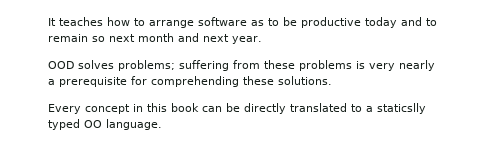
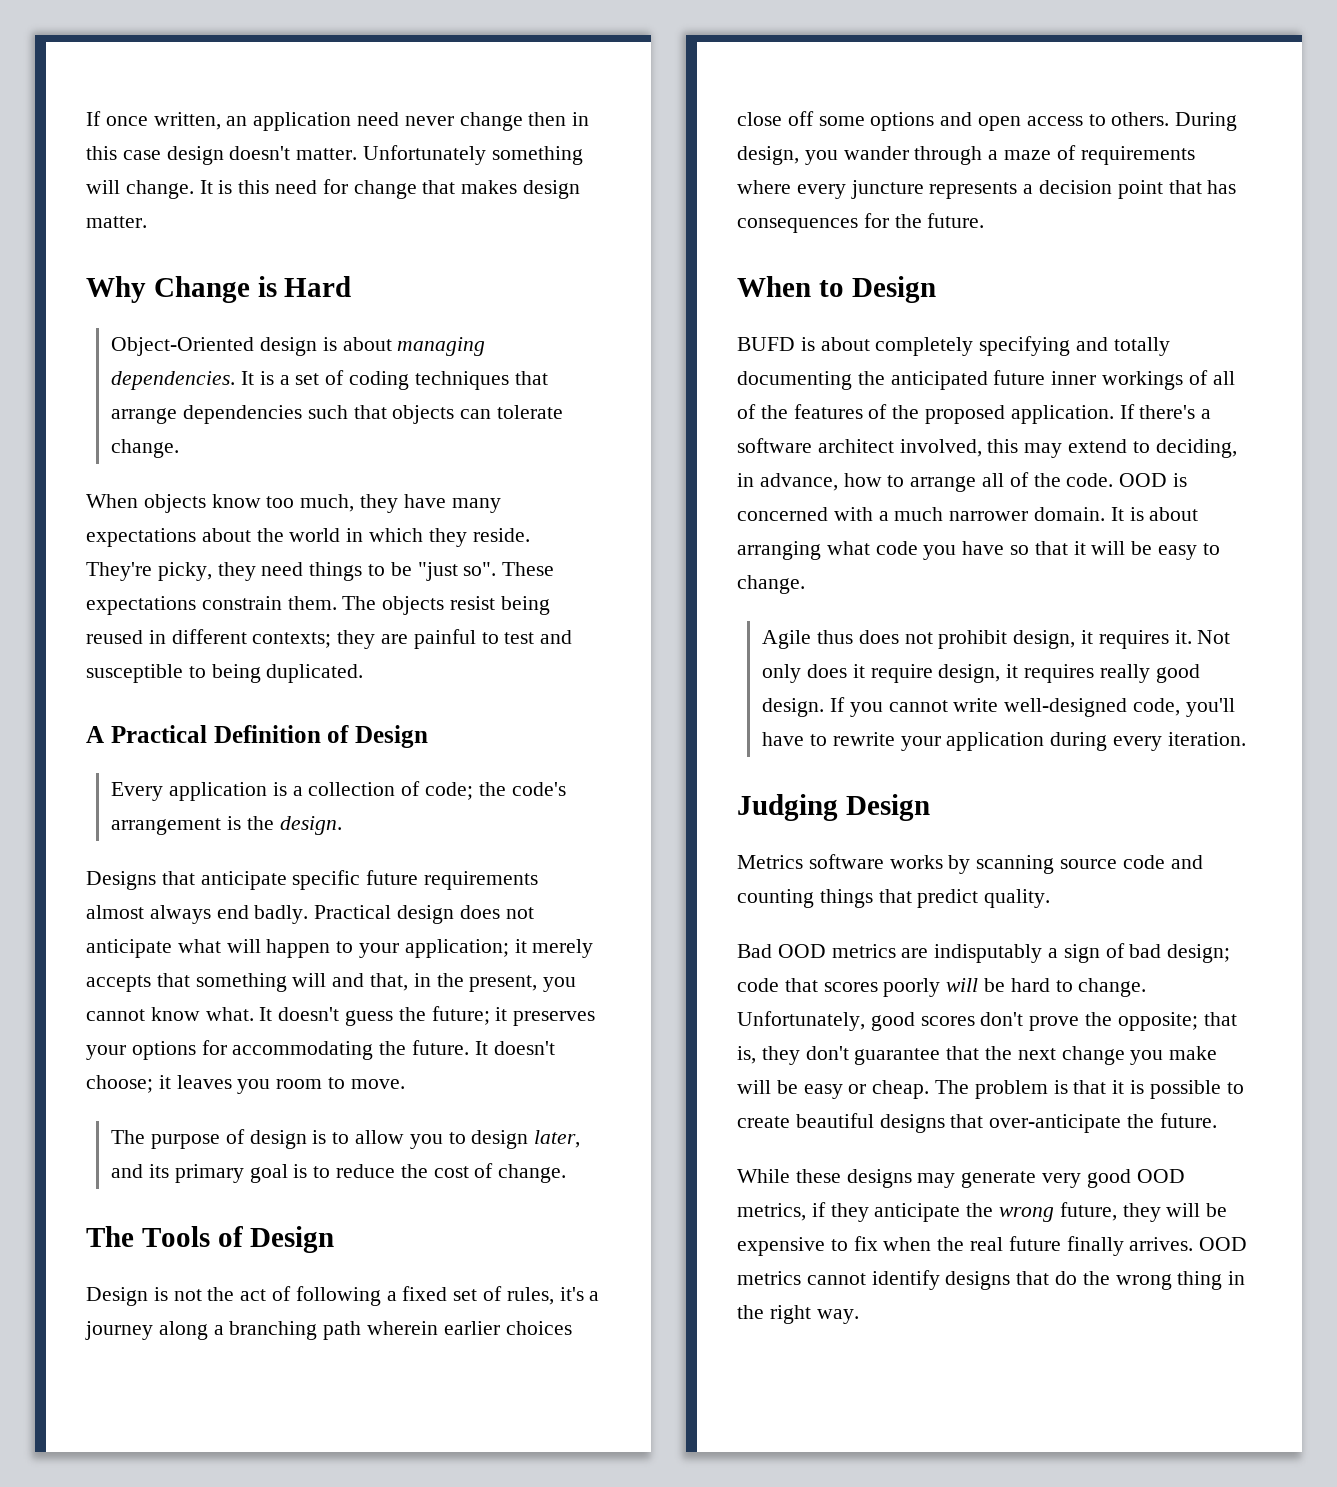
[48,17,437,28] [48,33,262,44] [48,60,435,71] [48,76,332,87] [48,103,426,114] [48,119,162,130] It teaches how to arrange software as to be productive today and to remain so next month and next year. // OOD solves problems; suffering from these problems is very nearly a prerequisite for comprehending these solutions. // Every concept in this book can be directly translated to a staticslly typed OO language. -> [86,111,590,131] [86,145,583,165] [86,179,581,199] [86,216,147,228] [86,276,352,303] [111,337,486,356] [111,370,548,390] [111,405,564,424] [111,439,180,458] [86,494,501,513] [86,528,530,547] [86,562,555,581] [86,596,550,615] [86,629,573,649] [86,664,364,683] [86,725,428,748] [111,781,566,801] [111,816,342,835] [86,870,539,890] [86,905,534,924] [86,939,594,958] [86,973,577,992] [86,1006,596,1026] [86,1040,555,1060] [86,1075,405,1094] [111,1129,581,1149] [111,1163,567,1183] [86,1226,335,1253] [86,1286,600,1306] [85,1321,572,1340] [737,111,1238,131] [737,145,1195,165] [737,180,1237,199] [737,213,985,233] [737,276,936,303] [737,336,1170,356] [737,370,1235,390] [737,404,1212,424] [737,438,1237,458] [737,472,1188,492] [737,507,1199,521] [737,541,1220,560] [737,575,805,594] [762,630,1231,649] [762,664,1200,683] [762,697,1235,717] [762,732,1246,751] [737,794,930,821] [737,854,1203,874] [737,889,1051,908] [737,943,1231,963] [737,978,1147,997] [737,1011,1237,1031] [737,1046,1218,1065] [737,1080,1244,1099] [737,1113,1217,1133] [737,1169,1185,1188] [737,1202,1228,1222] [737,1236,1248,1256] [737,1270,1246,1290] [737,1305,859,1324] If once written, an application need never change then in this case design doesn't matter. Unfortunately something will change. It is this need for change that makes design matter. // Why Change is Hard // Object-Oriented design is about managing dependencies. It is a set of coding techniques that arrange dependencies such that objects can tolerate change. // When objects know too much, they have many expectations about the world in which they reside. They're picky, they need things to be "just so". These expectations constrain them. The objects resist being reused in different contexts; they are painful to test and susceptible to being duplicated. // A Practical Definition of Design // Every application is a collection of code; the code's arrangement is the design. // Designs that anticipate specific future requirements almost always end badly. Practical design does not anticipate what will happen to your application; it merely accepts that something will and that, in the present, you cannot know what. It doesn't guess the future; it preserves your options for accommodating the future. It doesn't choose; it leaves you room to move. // The purpose of design is to allow you to design later, and its primary goal is to reduce the cost of change. // The Tools of Design // Design is not the act of following a fixed set of rules, it's a journey along a branching path wherein earlier choices close off some options and open access to others. During design, you wander through a maze of requirements where every juncture represents a decision point that has consequences for the future. // When to Design // BUFD is about completely specifying and totally documenting the anticipated future inner workings of all of the features of the proposed application. If there's a software architect involved, this may extend to deciding, in advance, how to arrange all of the code. OOD is concerned with a much narrower domain. It is about arranging what code you have so that it will be easy to change. // Agile thus does not prohibit design, it requires it. Not only does it require design, it requires really good design. If you cannot write well-designed code, you'll have to rewrite your application during every iteration. // Judging Design // Metrics software works by scanning source code and counting things that predict quality. // Bad OOD metrics are indisputably a sign of bad design; code that scores poorly will be hard to change. Unfortunately, good scores don't prove the opposite; that is, they don't guarantee that the next change you make will be easy or cheap. The problem is that it is possible to create beautiful designs that over-anticipate the future. // While these designs may generate very good OOD metrics, if they anticipate the wrong future, they will be expensive to fix when the real future finally arrives. OOD metrics cannot identify designs that do the wrong thing in the right way.

